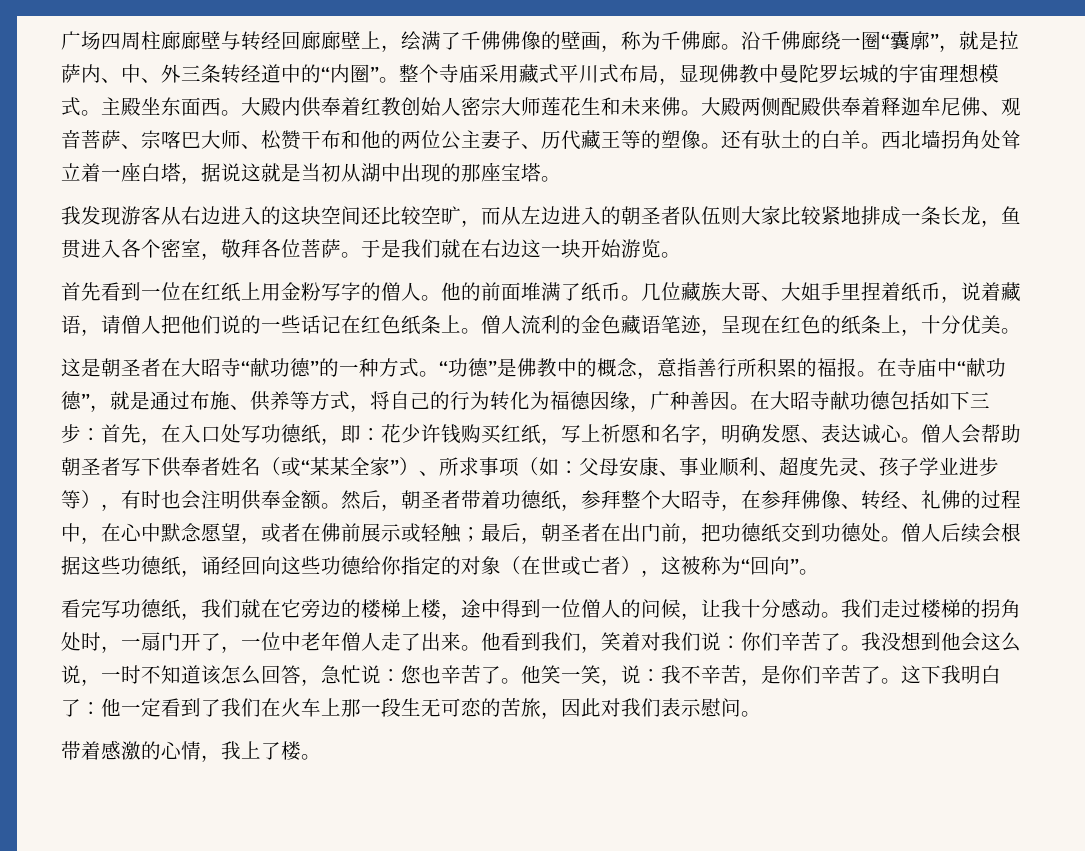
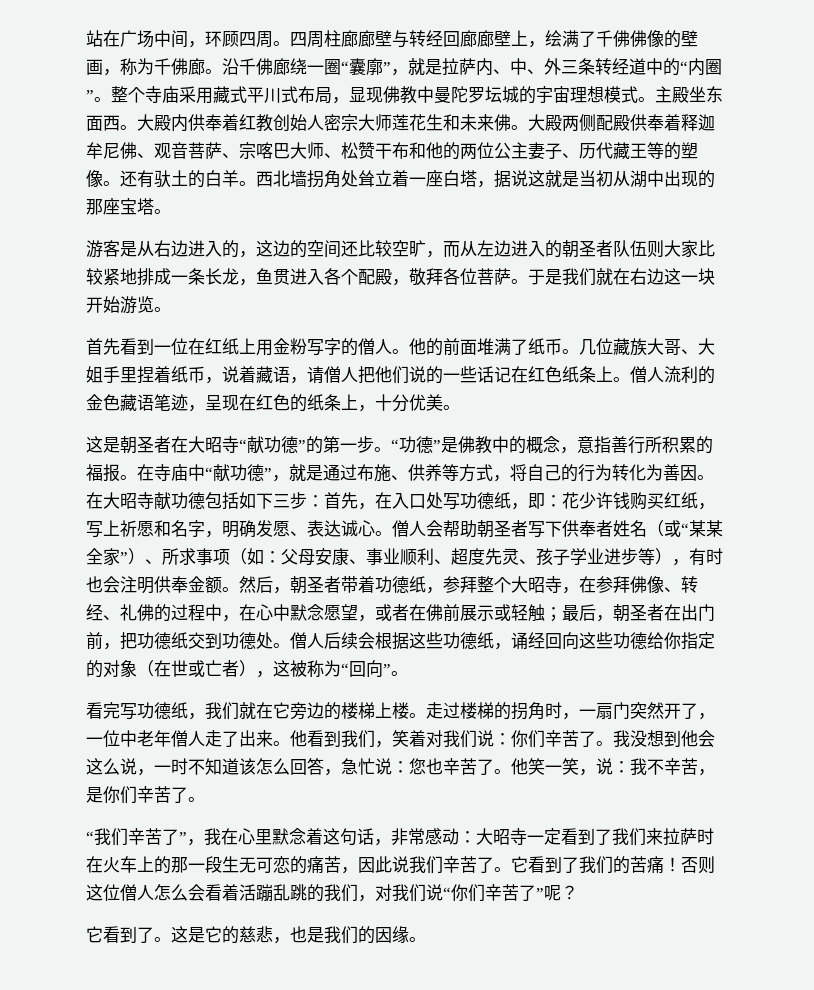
[61,31,101,50] 广场 -> [86,30,290,48] 站在广场中间，环顾四周。
[61,206,161,225] 我发现游客 -> [86,240,137,258] 游客是
[281,206,321,225] 这块 -> [239,240,307,258] ，这边的
[161,239,201,258] 密室 -> [358,269,392,285] 配殿
[339,358,419,377] 一种方式 -> [323,436,374,453] 第一步
[550,391,690,412] 福德因缘，广种 -> (663, 472) none
[441,599,881,620] ，途中得到一位僧人的问候，让我十分感动。我们 -> [409,713,426,718] 。
[61,632,81,651] 处 -> (545, 711) none
(181, 641) none -> [630,702,664,719] 突然
[901,665,1001,684] [61,698,121,717] 这下我明白了：他 -> [86,828,527,846] // “我们辛苦了”，我在心里默念着这句话，非常感动：大昭寺
(261, 707) none -> [646,828,714,846] 来拉萨时
(341, 707) none -> [154,856,171,874] 的
[501,698,761,719] [61,741,301,762] 苦旅，因此对我们表示慰问。 // 带着感激的心情，我上了楼 -> [307,856,715,874] [86,884,578,902] [86,926,409,944] 痛苦，因此说我们辛苦了。它看到了我们的苦痛！否则这位僧人怎么会看着活蹦乱跳的我们，对我们说“你们辛苦了”呢？ // 它看到了。这是它的慈悲，也是我们的因缘

